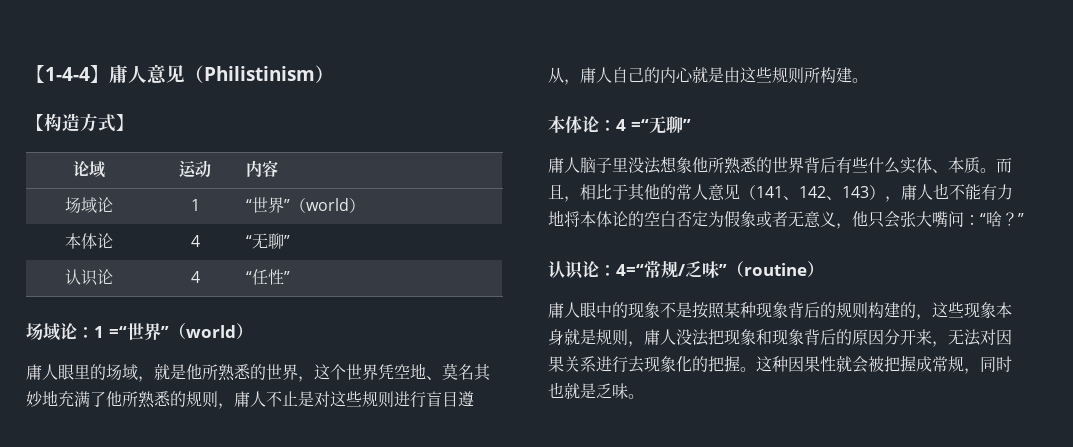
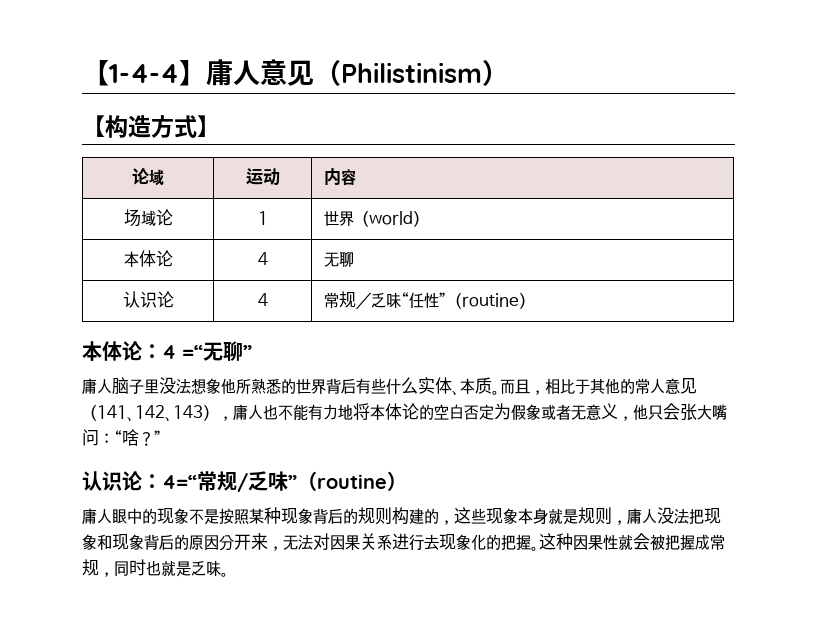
[246,197,291,213] “世界” -> [324,211,355,226] 世界
[246,233,291,249] “无聊” -> [324,251,355,267] 无聊
(200, 277) none -> [324,291,402,310] 常规／乏味
[26,323,253,341] [26,363,491,382] [26,390,474,409] [548,67,868,85] // 场域论：1 =“世界”（world） // 庸人眼里的场域，就是他所熟悉的世界，这个世界凭空地、莫名其妙地充满了他所熟悉的规则，庸人不止是对这些规则进行盲目遵从，庸人自己的内心就是由这些规则所构建。 -> [447,292,535,309] （routine）

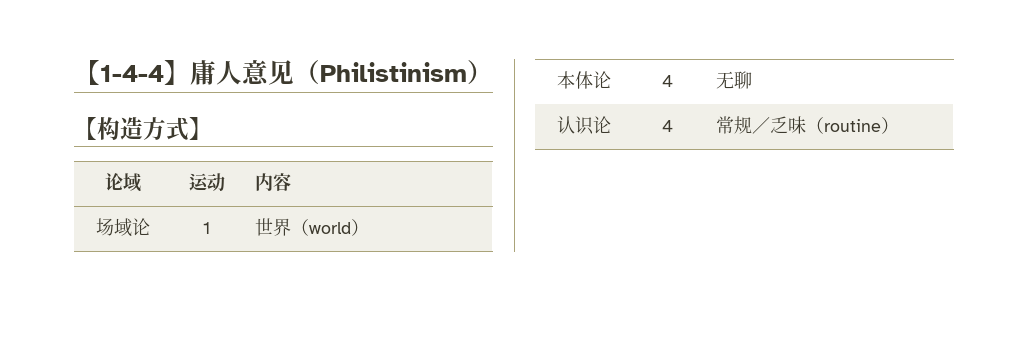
[401,292,535,309] [82,341,252,361] [82,377,697,396] [82,403,727,422] [82,429,162,446] [82,471,407,492] [82,507,721,525] [82,533,725,551] [82,559,229,577] “任性”（routine） // 本体论：4 =“无聊” // 庸人脑子里没法想象他所熟悉的世界背后有些什么实体、本质。而且，相比于其他的常人意见（141、142、143），庸人也不能有力地将本体论的空白否定为假象或者无意义，他只会张大嘴问：“啥？” // 认识论：4=“常规/乏味”（routine） // 庸人眼中的现象不是按照某种现象背后的规则构建的，这些现象本身就是规则，庸人没法把现象和现象背后的原因分开来，无法对因果关系进行去现象化的把握。这种因果性就会被把握成常规，同时也就是乏味。 -> [806,117,900,134] （routine）

